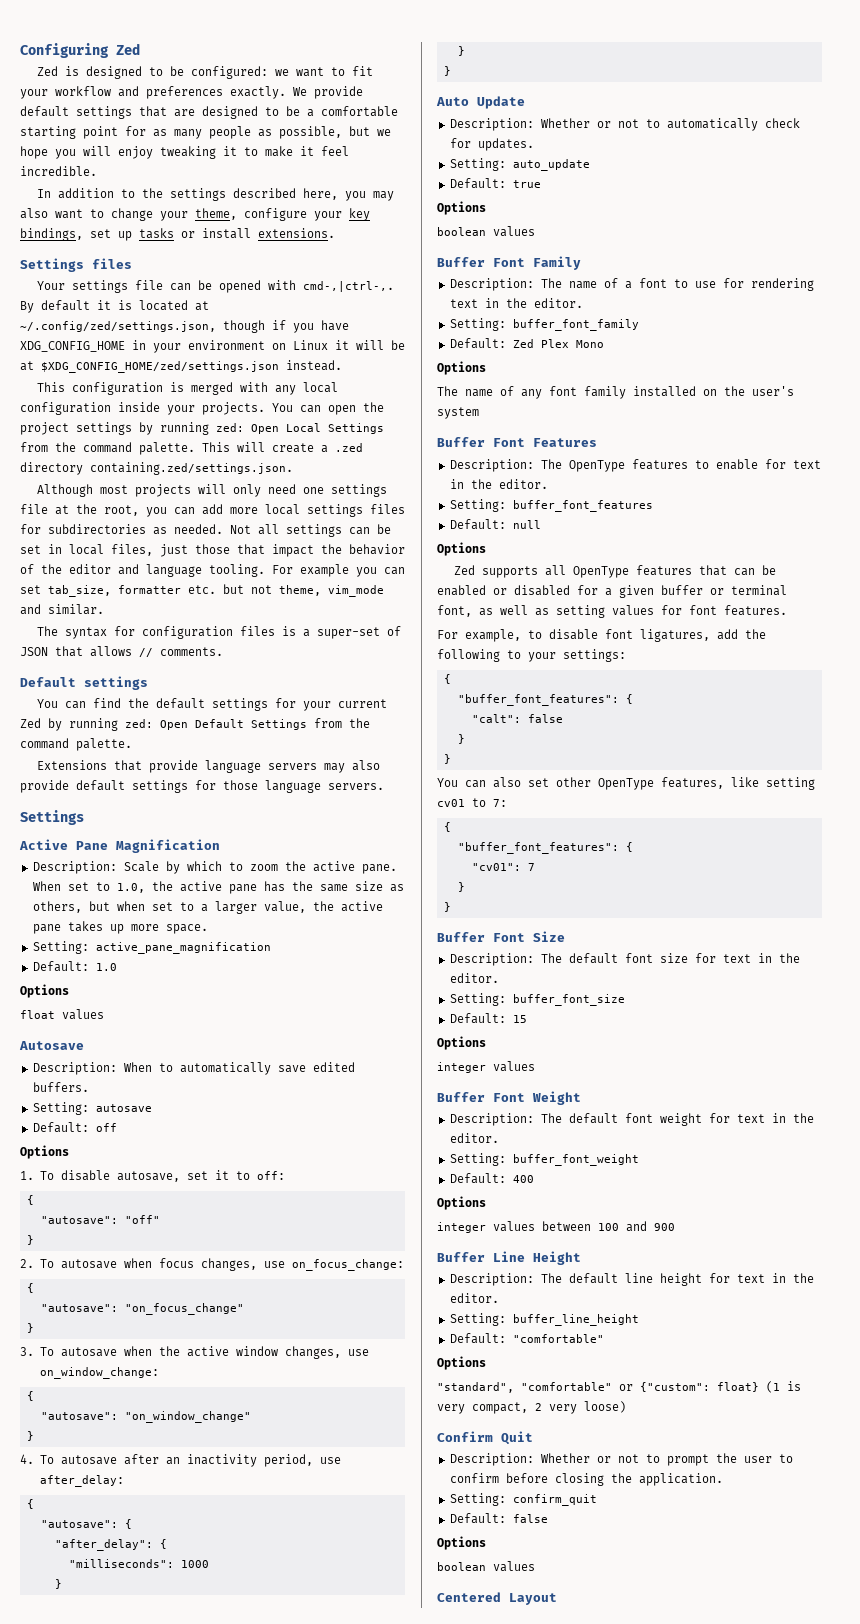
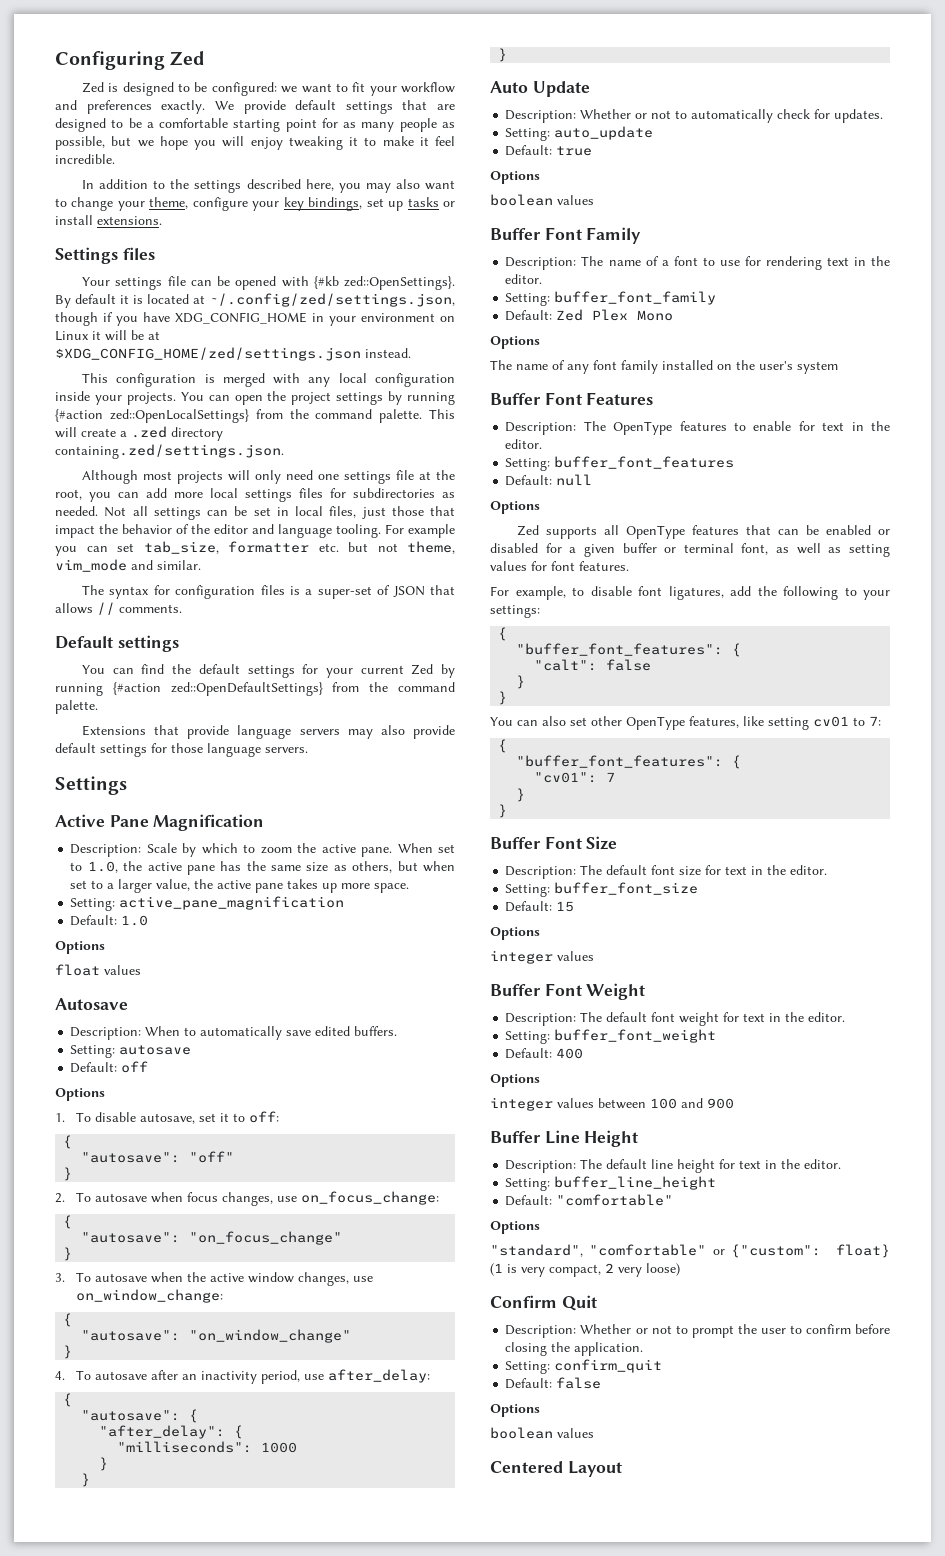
[302,281,394,292] cmd-,|ctrl-,. -> [313,276,455,290] {#kb zed::OpenSettings}.
[216,423,384,434] zed: Open Local Settings -> [55,409,249,423] {#action zed::OpenLocalSettings}
[125,719,307,730] zed: Open Default Settings -> [112,682,323,696] {#action zed::OpenDefaultSettings}

